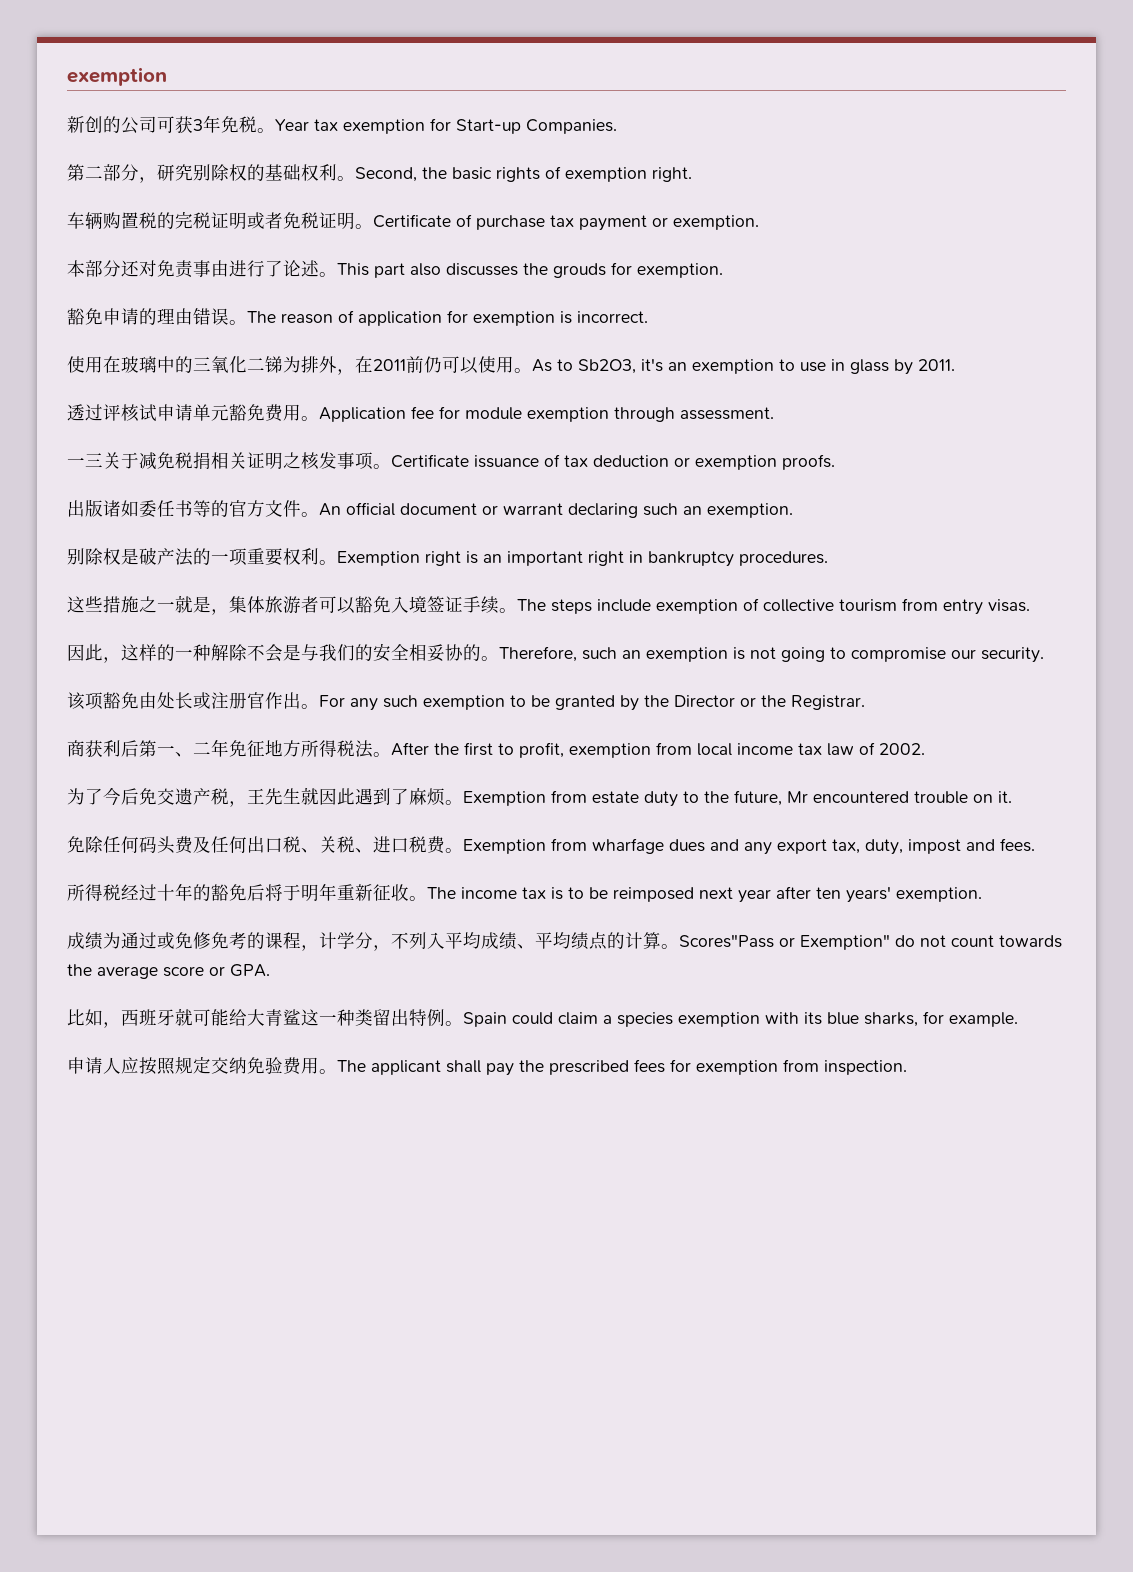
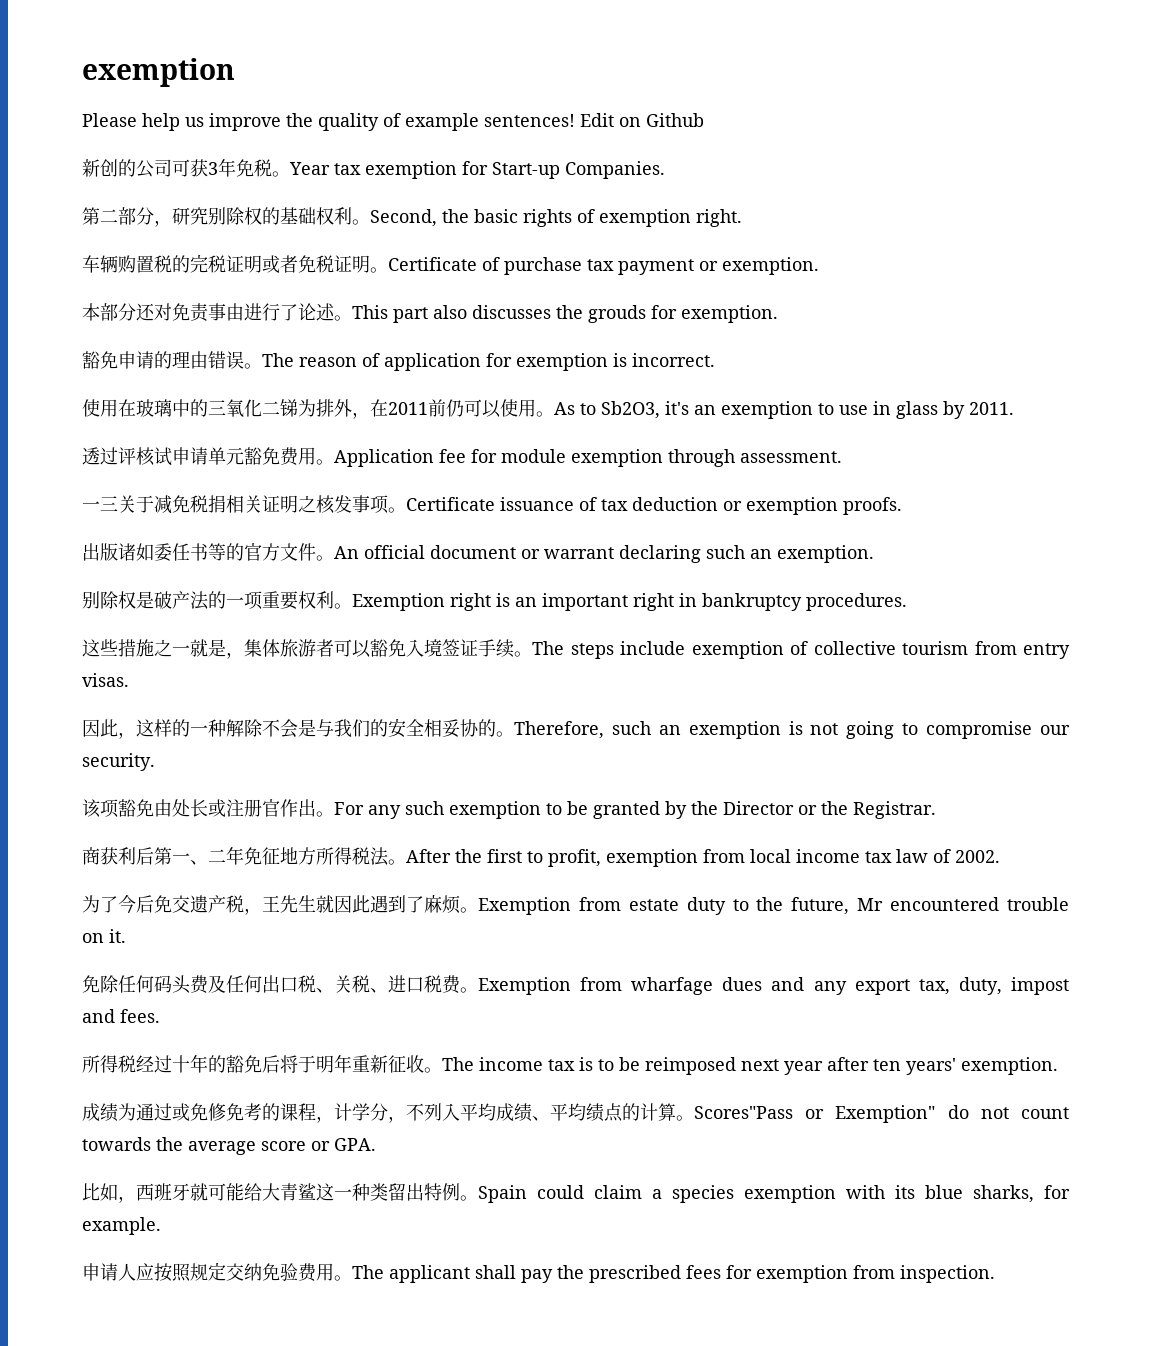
[67,67,167,86] exemption -> [82,58,235,87] [82,113,704,131] exemption // Please help us improve the quality of example sentences! Edit on Github

